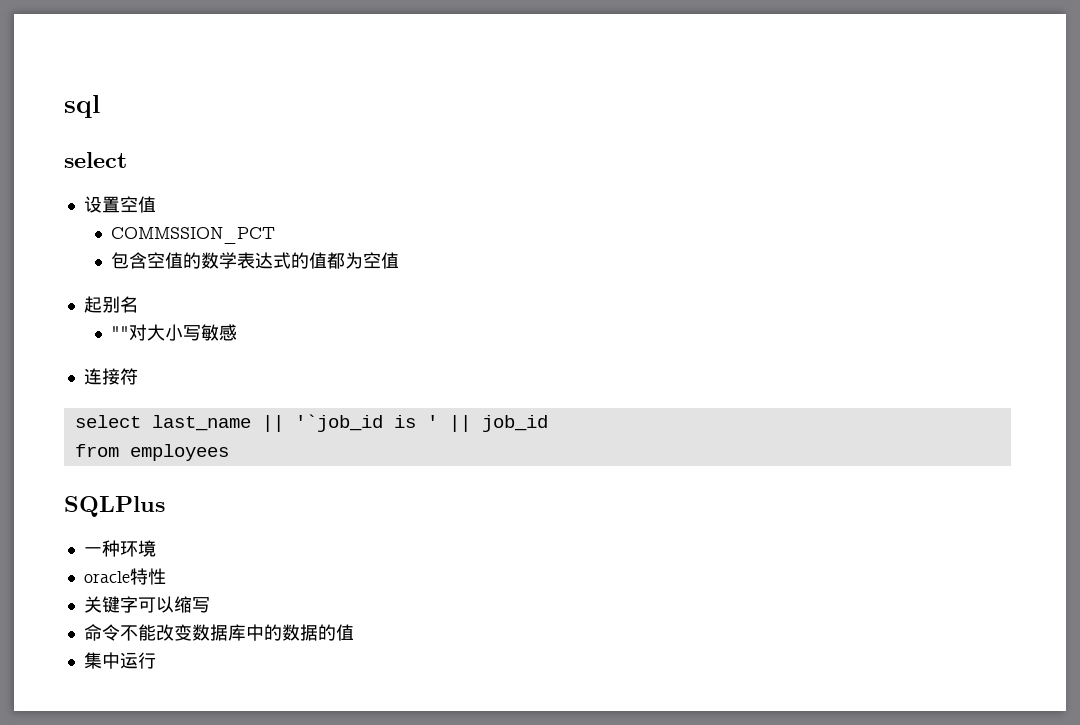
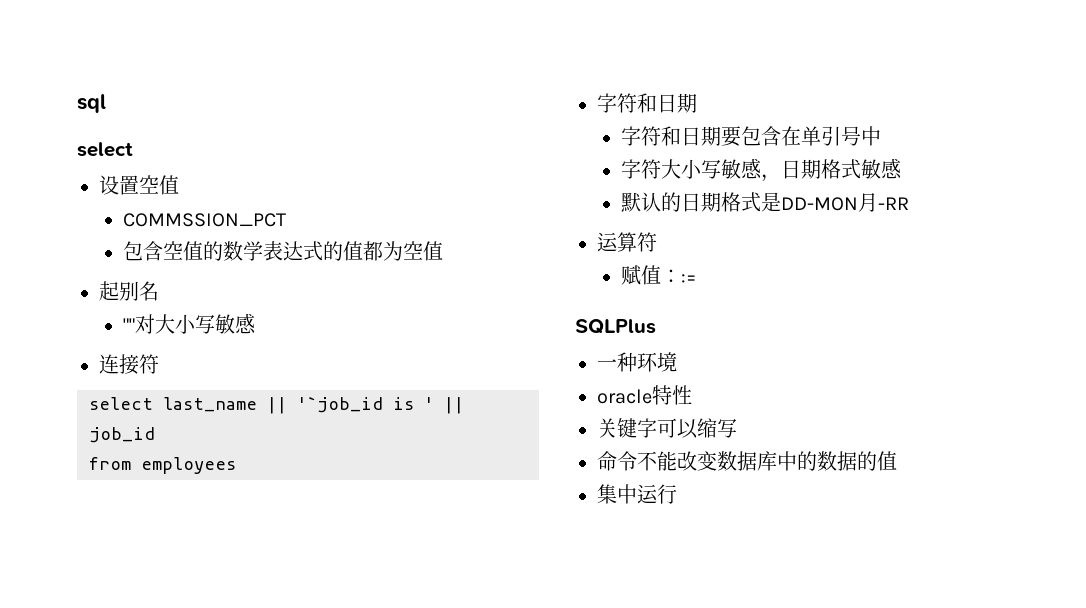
(229, 452) none -> [597,93,697,113] [620,126,881,147] [620,158,902,182] [620,192,909,212] [597,232,657,252] [620,265,697,285] // 字符和日期 // 字符和日期要包含在单引号中 // 字符大小写敏感，日期格式敏感 // 默认的日期格式是DD-MON月-RR // 运算符 // 赋值：:=

